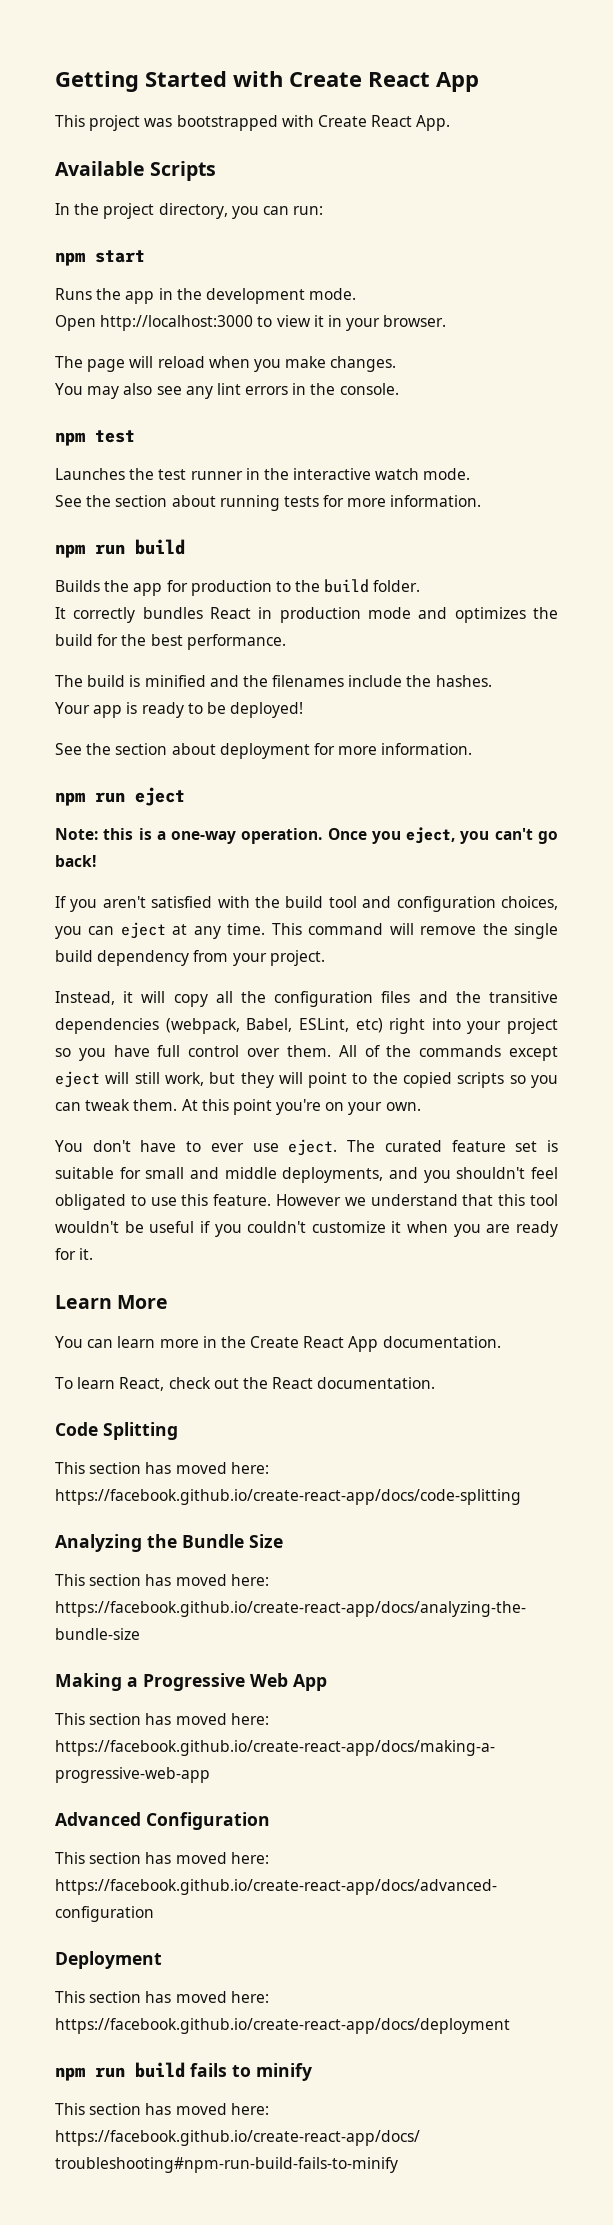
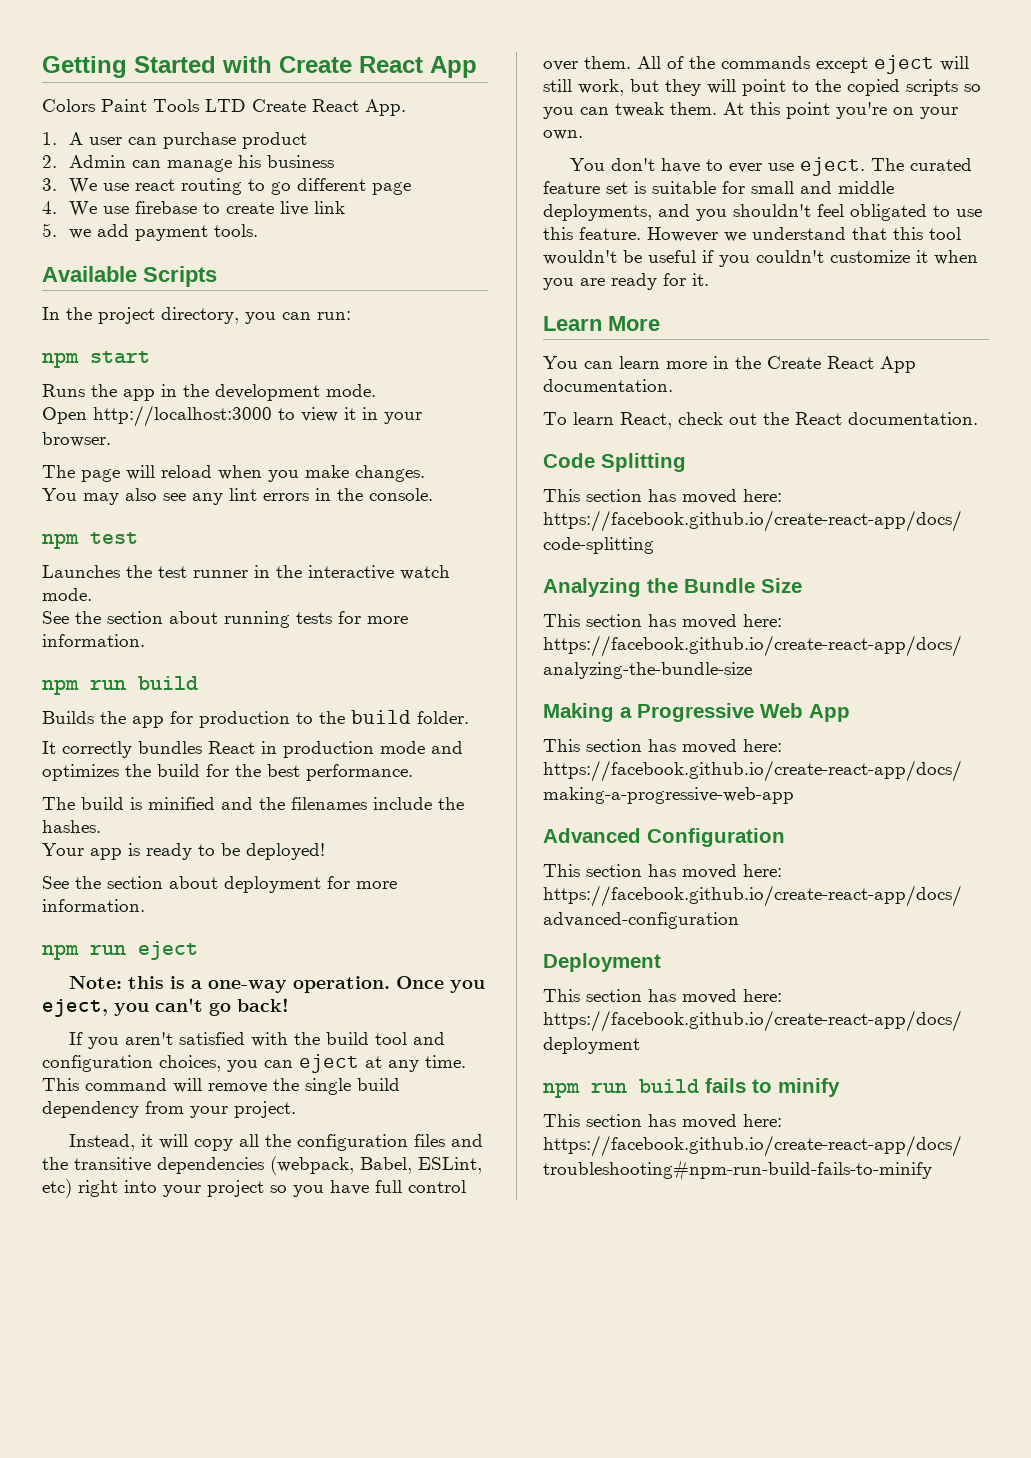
[55,115,451,131] This project was bootstrapped with Create React App. -> [42,99,406,116] [42,132,308,149] [42,155,335,172] [42,178,412,195] [42,201,346,217] [42,223,259,241] Colors Paint Tools LTD Create React App. // 1. A user can purchase product // 2. Admin can manage his business // 3. We use react routing to go different page // 4. We use firebase to create live link // 5. we add payment tools.

